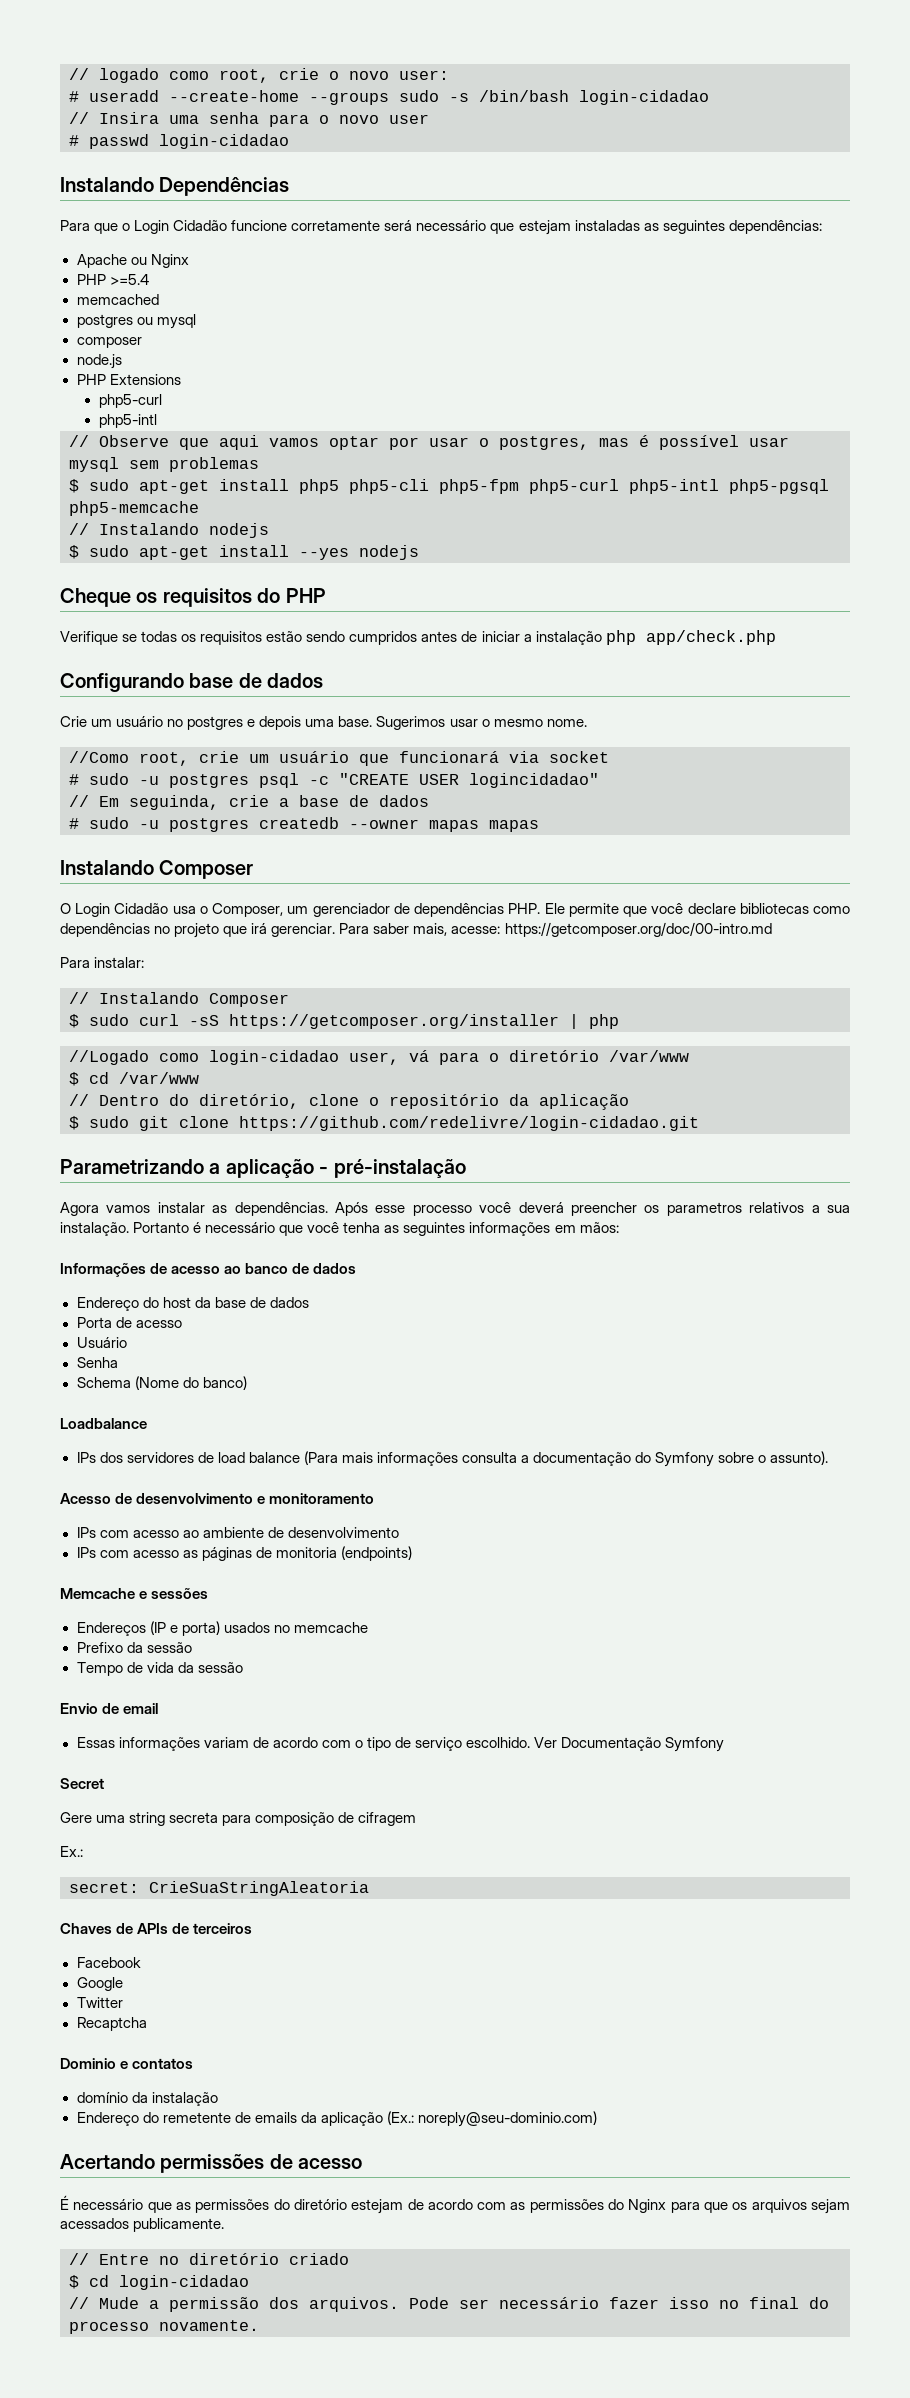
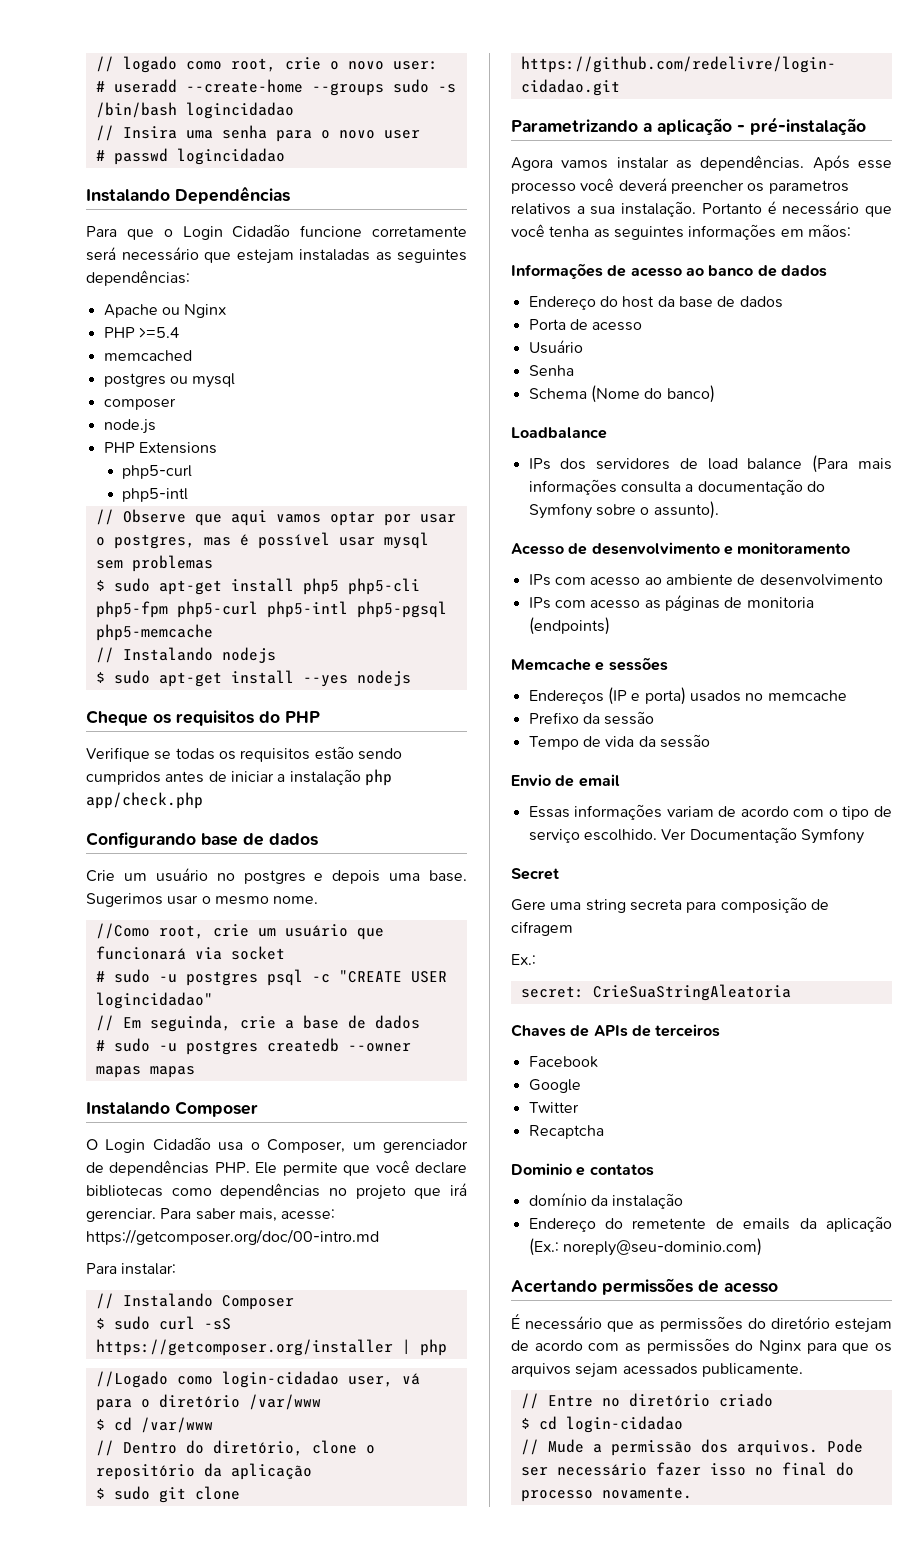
[579,90,709,105] login-cidadao -> [185,102,294,119] logincidadao
[159,134,289,149] login-cidadao -> [176,148,285,165] logincidadao

